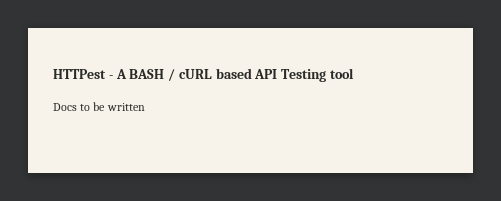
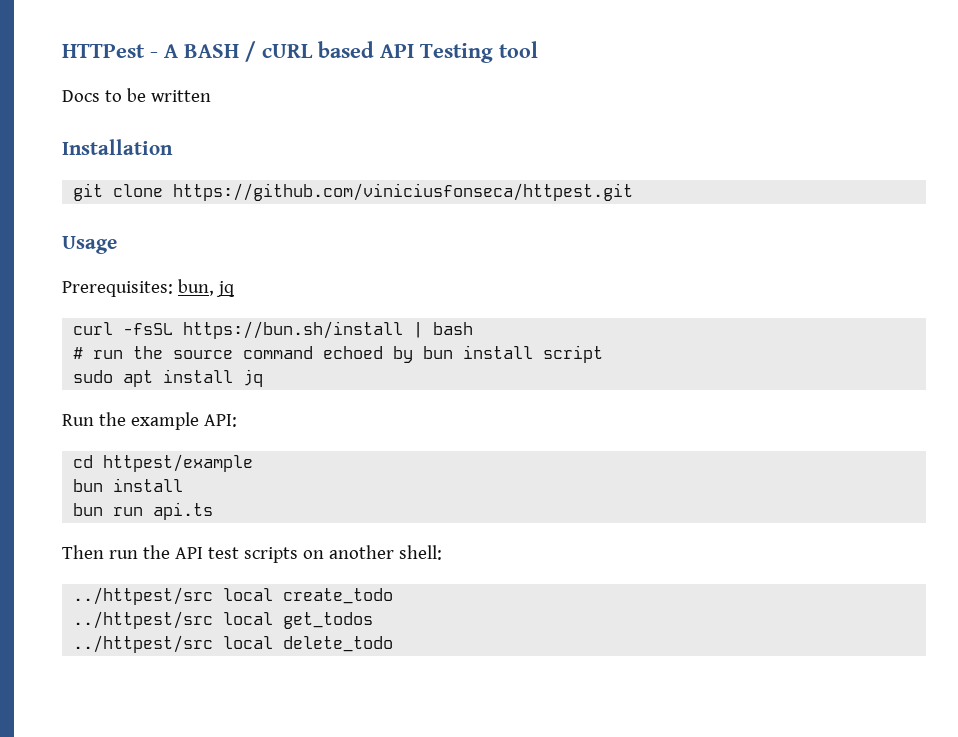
(145, 107) none -> [62,139,173,155] [73,183,634,201] [62,236,117,254] [62,279,234,297] [73,321,474,339] [73,345,604,363] [73,369,264,387] [62,412,237,430] [73,454,254,472] [73,478,184,492] [73,502,214,520] [62,545,442,563] [73,587,394,605] [73,611,374,629] [73,635,394,653] // Installation // git clone https://github.com/viniciusfonseca/httpest.git // Usage // Prerequisites: bun, jq // curl -fsSL https://bun.sh/install | bash // # run the source command echoed by bun install script // sudo apt install jq // Run the example API: // cd httpest/example // bun install // bun run api.ts // Then run the API test scripts on another shell: // ../httpest/src local create_todo // ../httpest/src local get_todos // ../httpest/src local delete_todo

